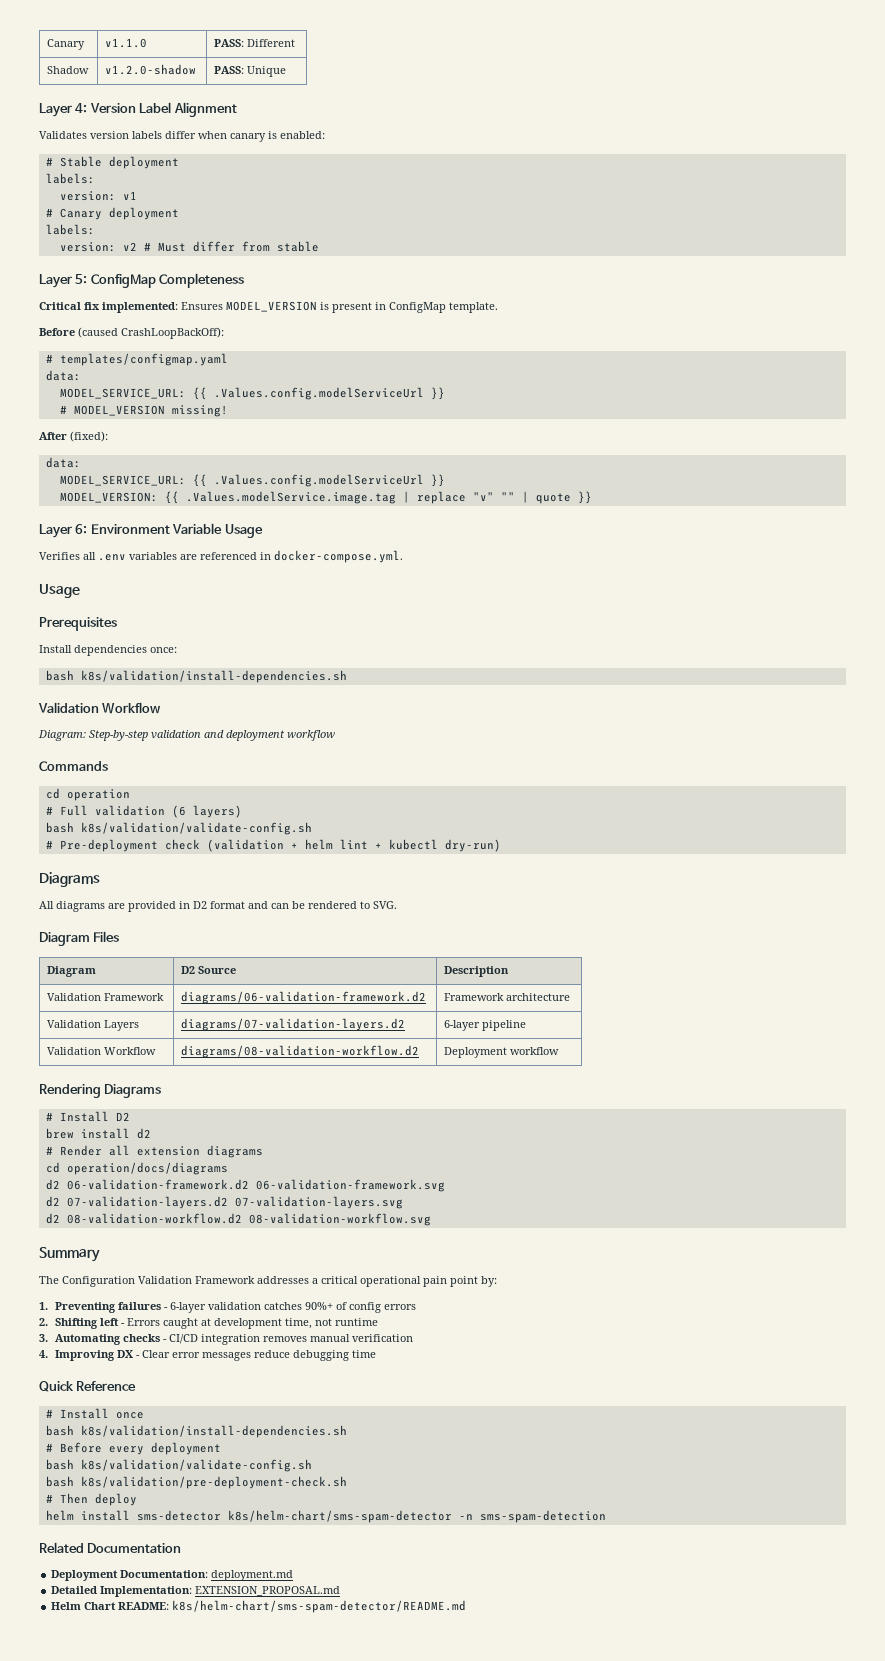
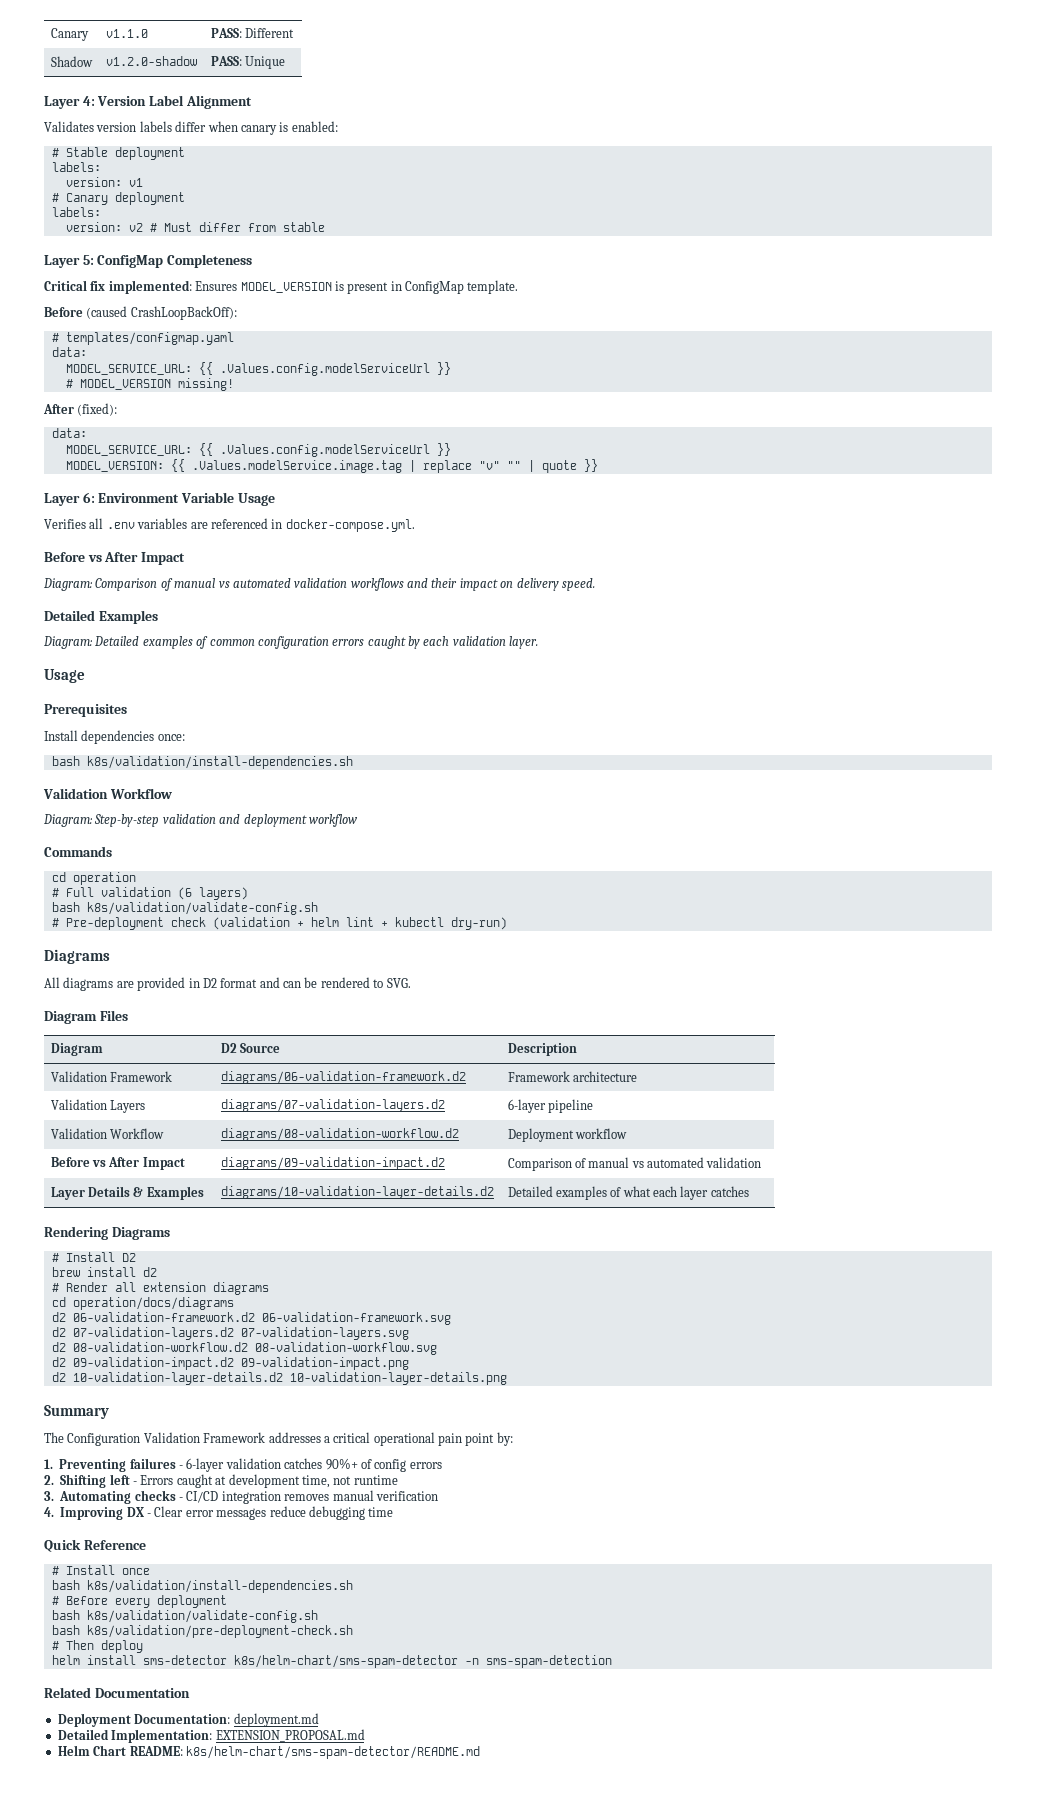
(403, 556) none -> [44,552,185,565] [43,578,595,591] [44,610,158,624] [43,636,539,649] // Before vs After Impact // Diagram: Comparison of manual vs automated validation workflows and their impact on delivery speed. // Detailed Examples // Diagram: Detailed examples of common configuration errors caught by each validation layer.
(560, 1051) none -> [50,1157,185,1170] [220,1157,445,1170] [507,1157,762,1171] [50,1186,204,1200] [220,1186,494,1199] [507,1186,749,1200] // Before vs After Impact | diagrams/09-validation-impact.d2 | Comparison of manual vs automated validation // Layer Details & Examples | diagrams/10-validation-layer-details.d2 | Detailed examples of what each layer catches
(431, 1219) none -> [51,1357,409,1370] [51,1372,507,1385] // d2 09-validation-impact.d2 09-validation-impact.png // d2 10-validation-layer-details.d2 10-validation-layer-details.png

